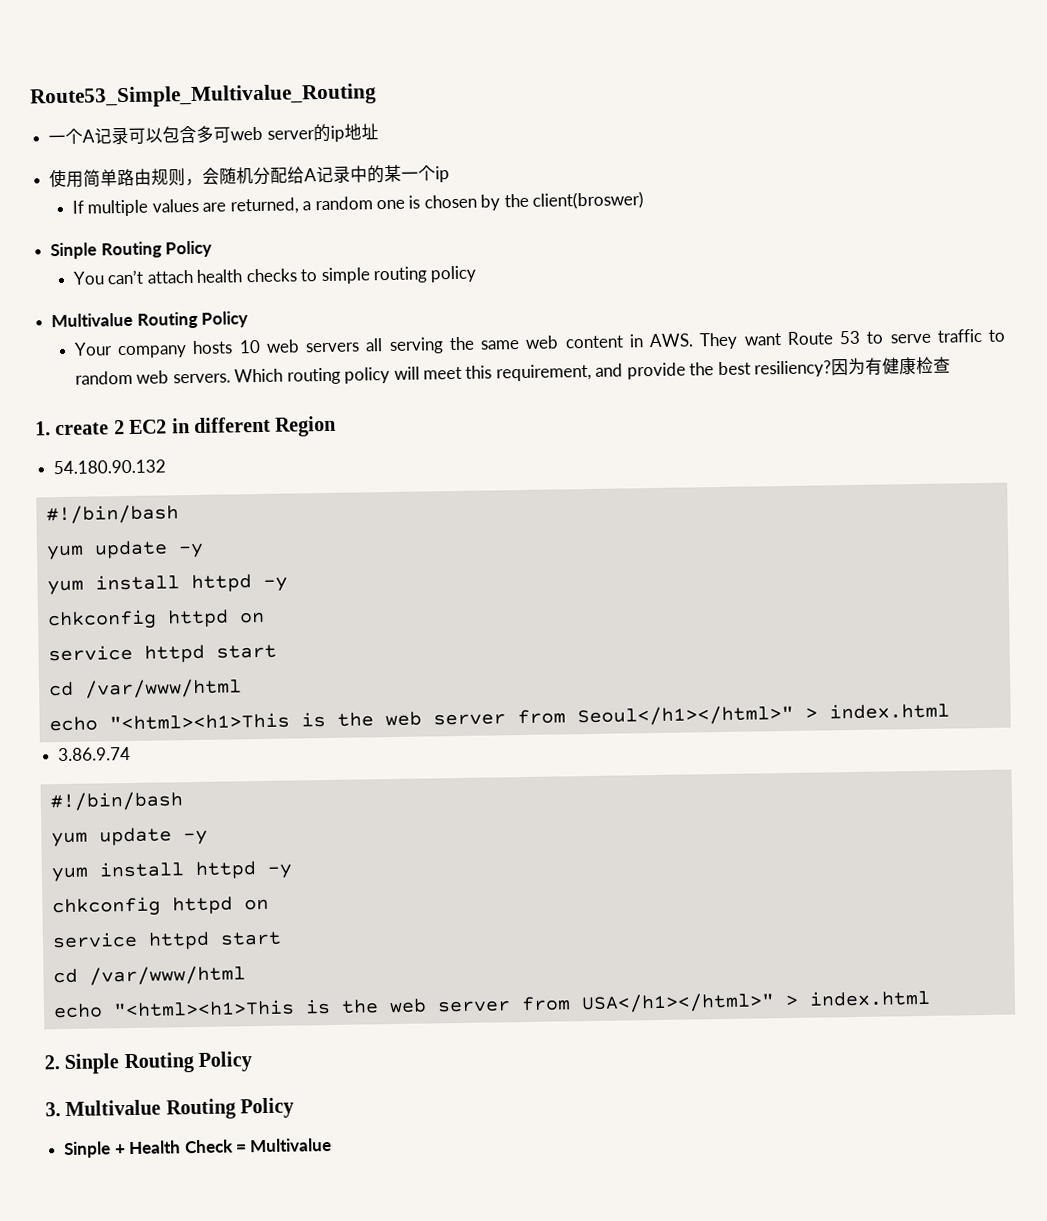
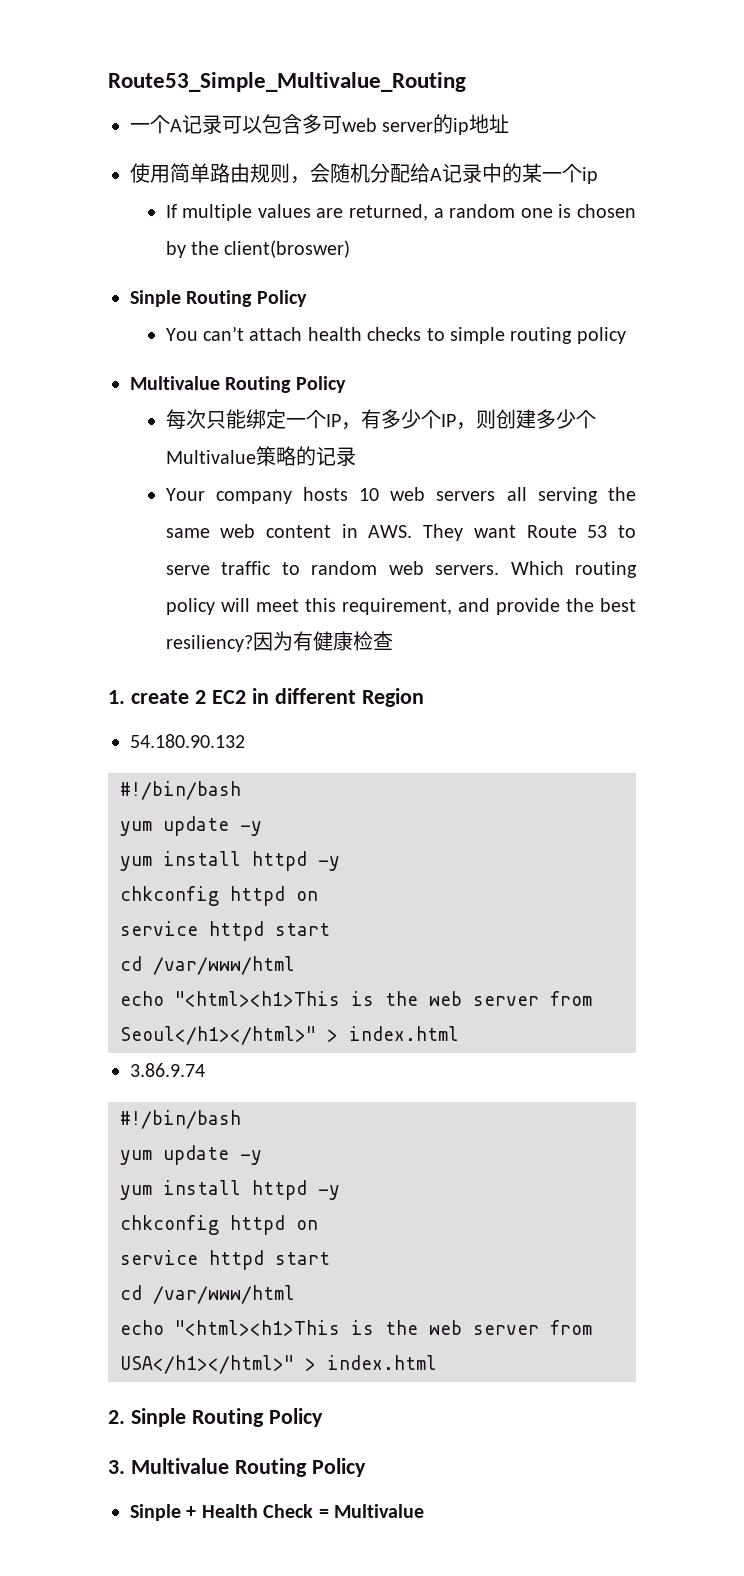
(249, 319) none -> [165,409,596,430] [165,446,356,466] // 每次只能绑定一个IP，有多少个IP，则创建多少个Multivalue策略的记录

